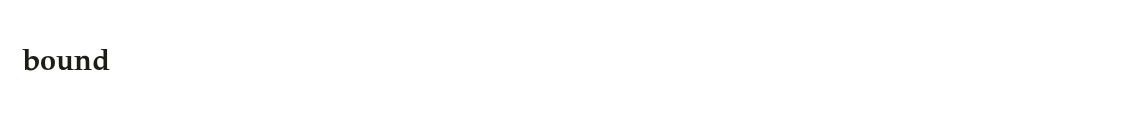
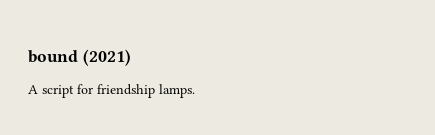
(110, 60) none -> [82,49,131,66] [28,84,195,98] (2021) // A script for friendship lamps.

